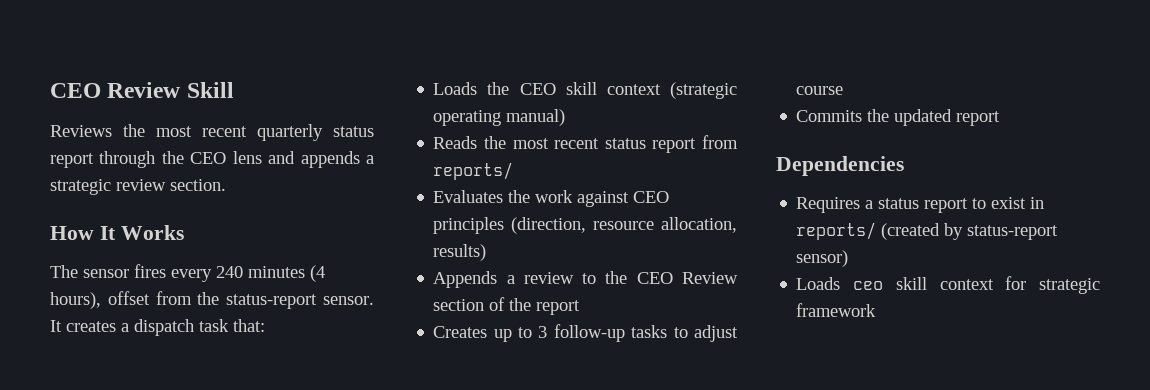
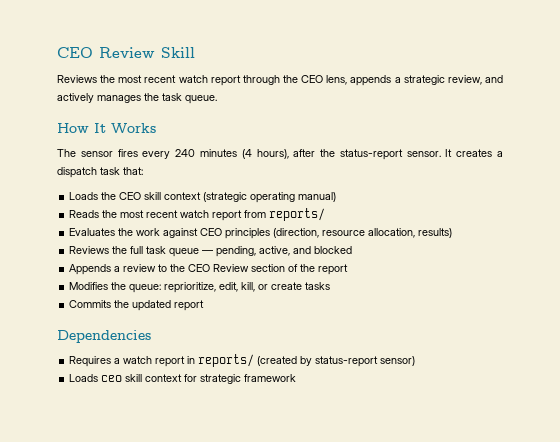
[257,124,374,141] quarterly status -> [178,75,208,83] watch
[232,151,296,164] lens and -> [326,75,348,85] lens,
[116,179,226,191] review section. -> [447,75,504,85] [57,93,217,104] review, and actively manages the task queue.
[107,291,192,305] offset from -> [293,149,316,157] after
[604,138,646,149] status -> [180,210,210,218] watch
(487, 252) none -> [69,246,353,257] // Reviews the full task queue — pending, active, and blocked
[433,324,738,342] [796,86,844,95] Creates up to 3 follow-up tasks to adjust course -> [69,282,331,293] Modifies the queue: reprioritize, edit, kill, or create tasks
[878,197,1027,213] status report to exist -> [123,356,186,367] watch report

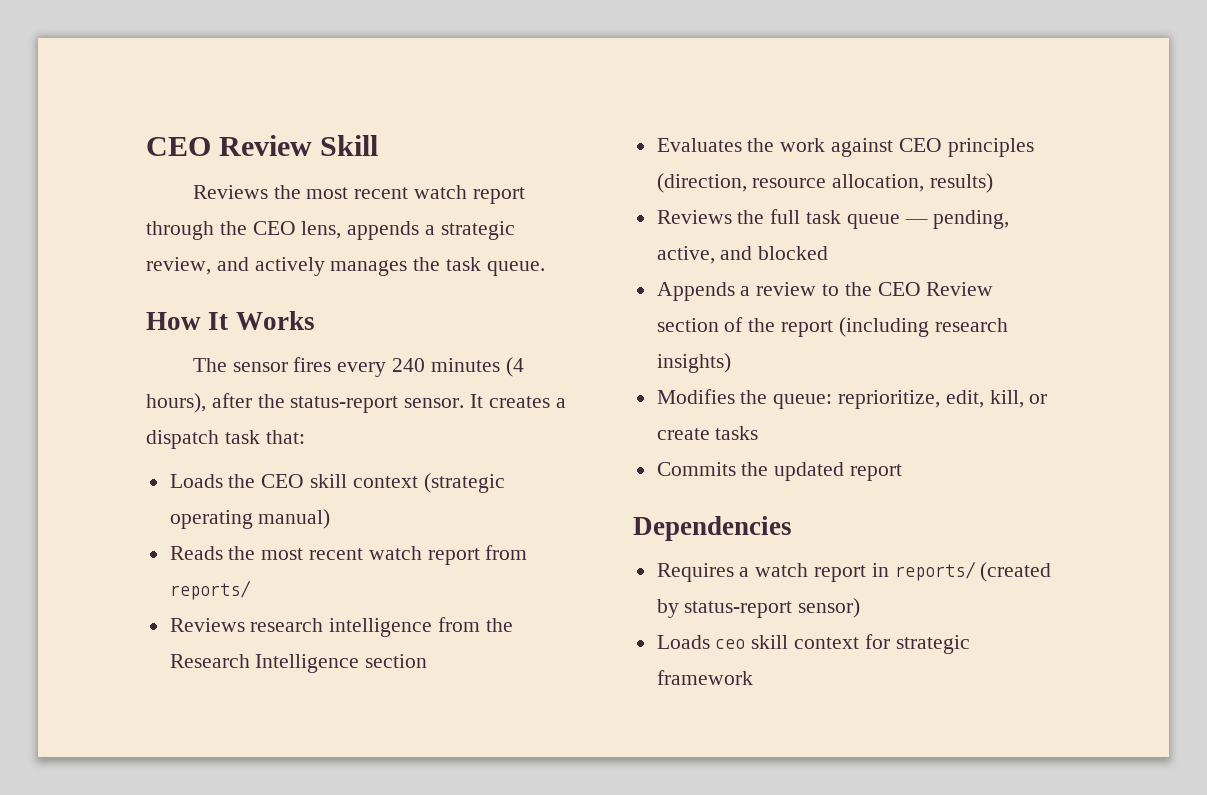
(326, 214) none -> [169,617,513,637] [169,654,428,673] // Reviews research intelligence from the Research Intelligence section
(349, 269) none -> [838,317,1008,337] [656,353,731,373] (including research insights)

